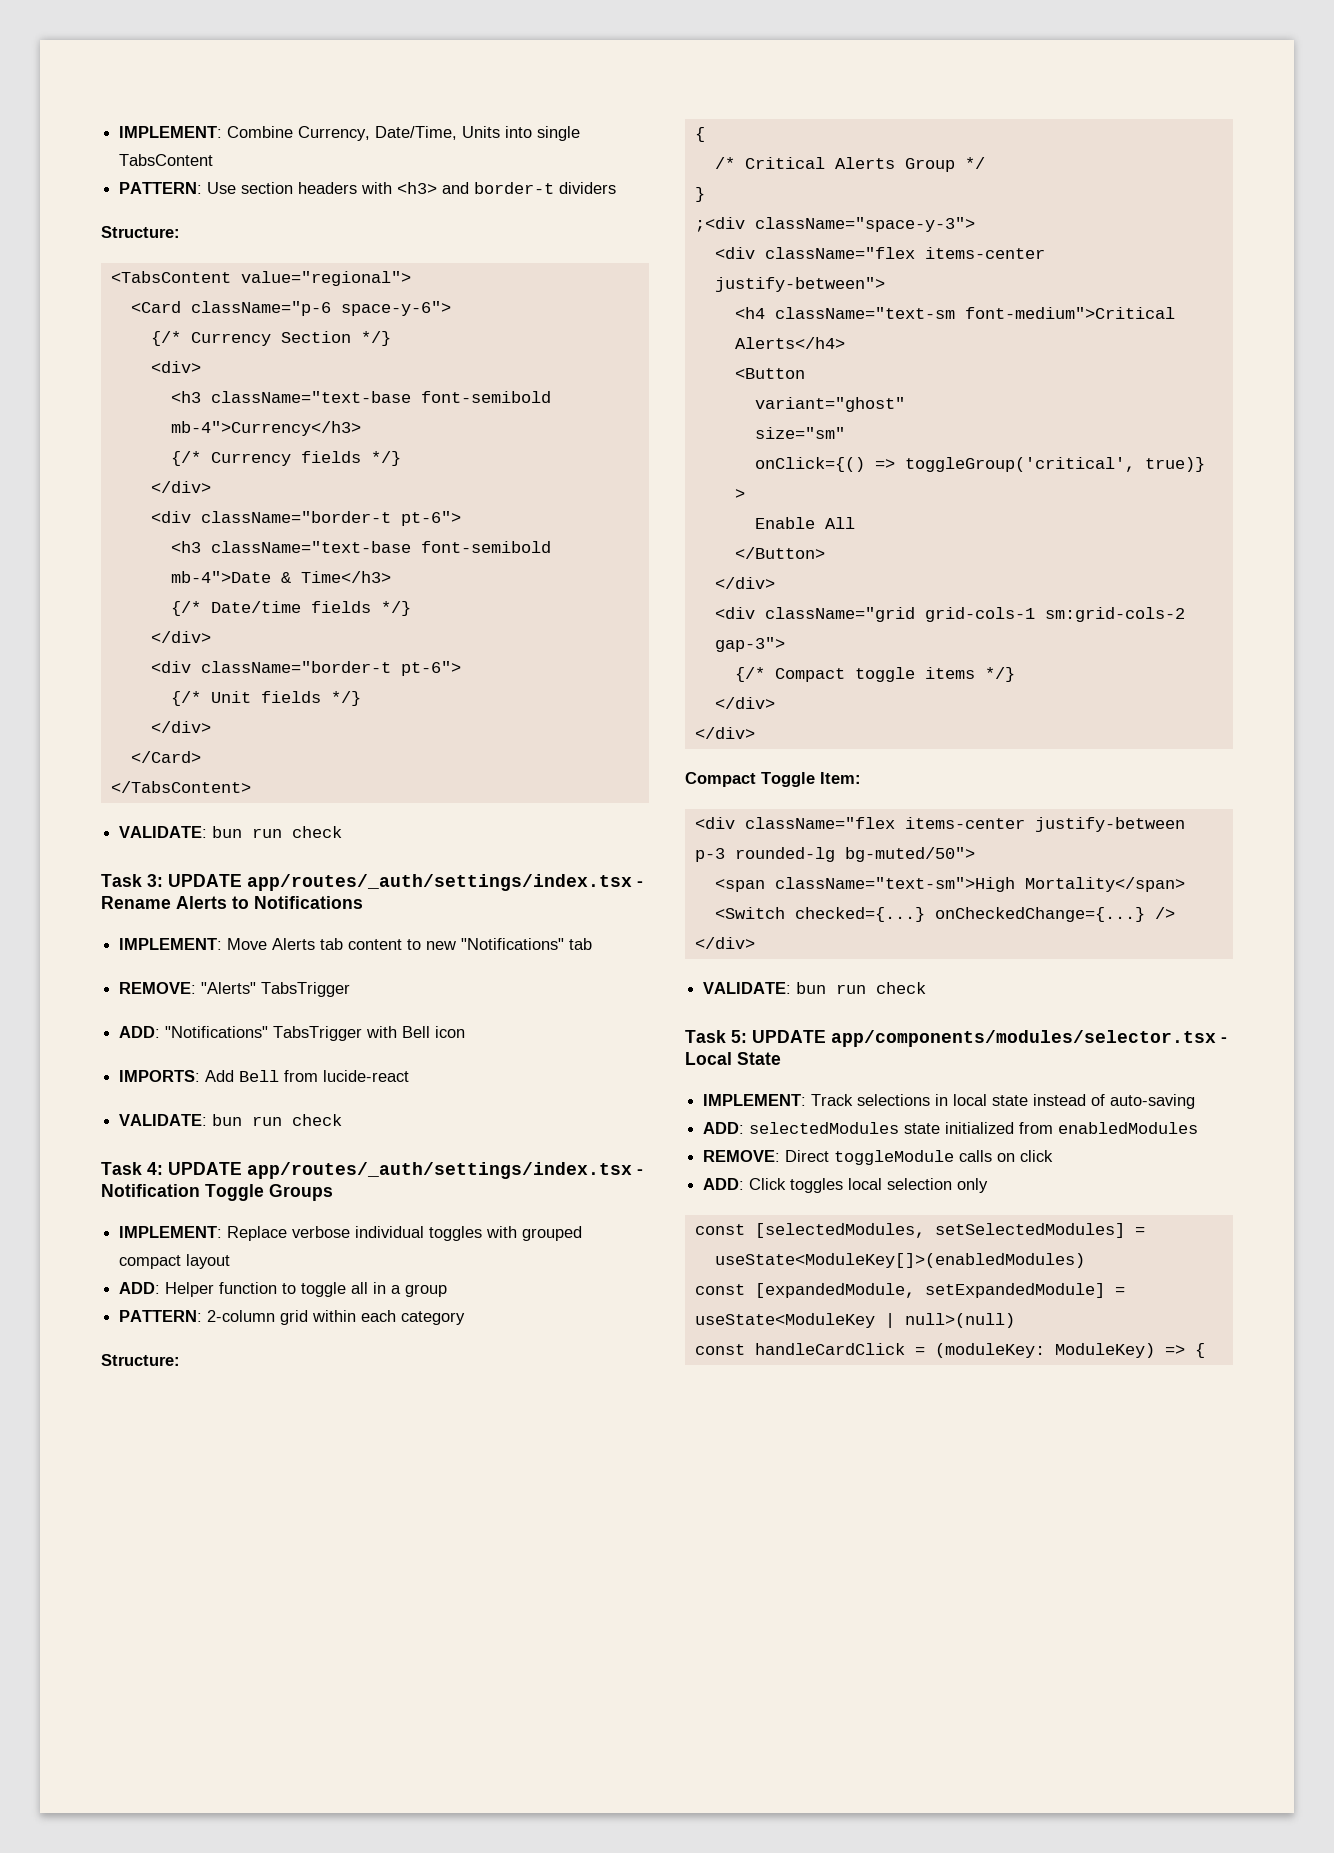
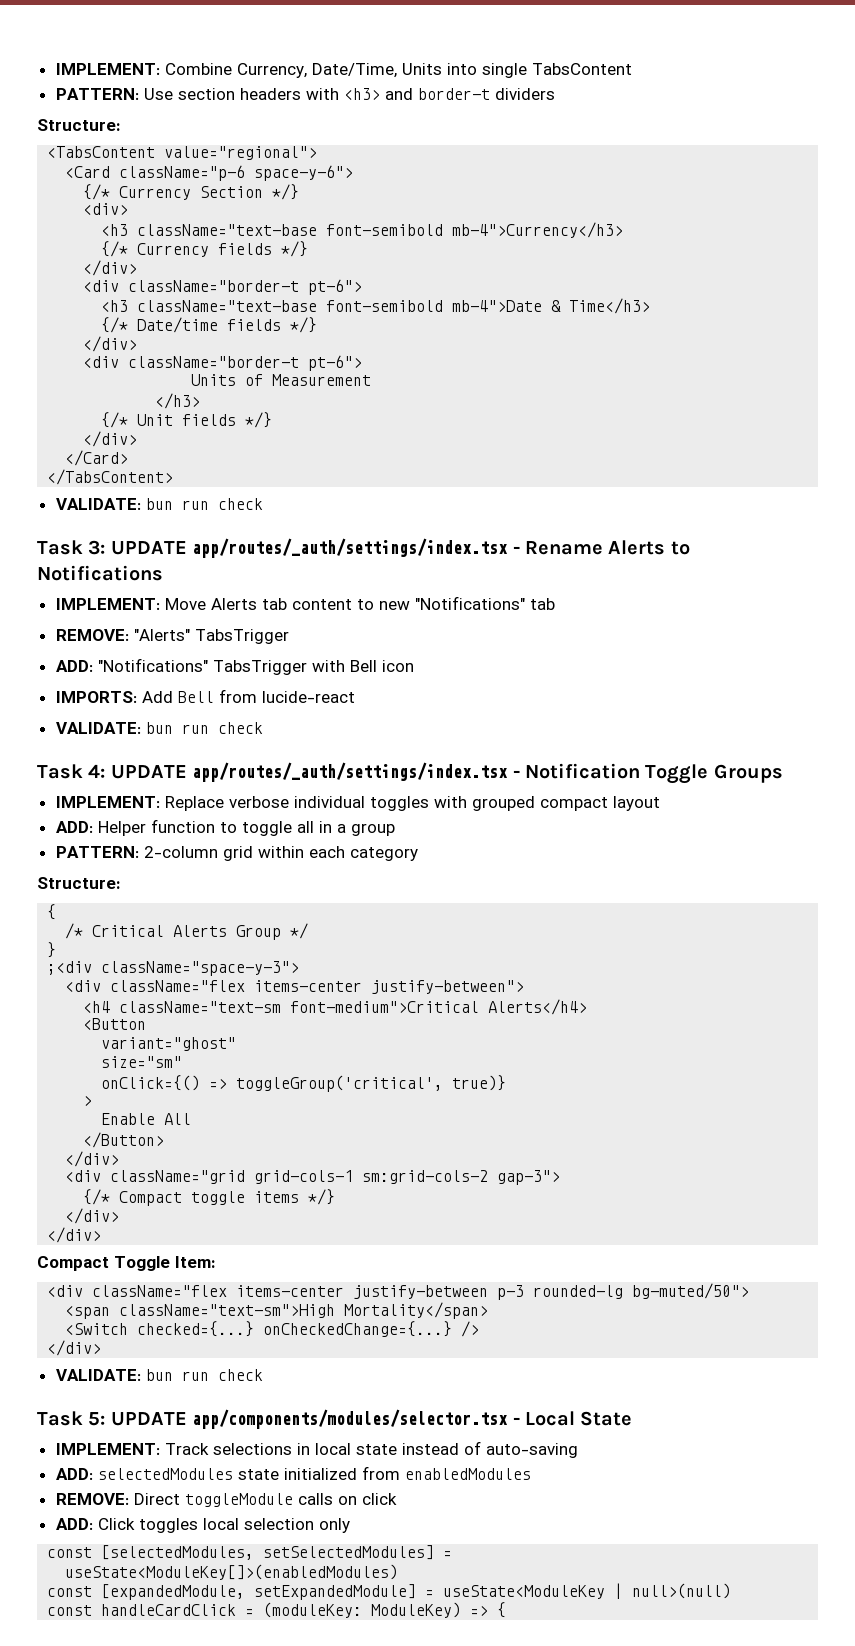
(461, 668) none -> [191,374,372,386] [155,393,201,409] // Units of Measurement // </h3>

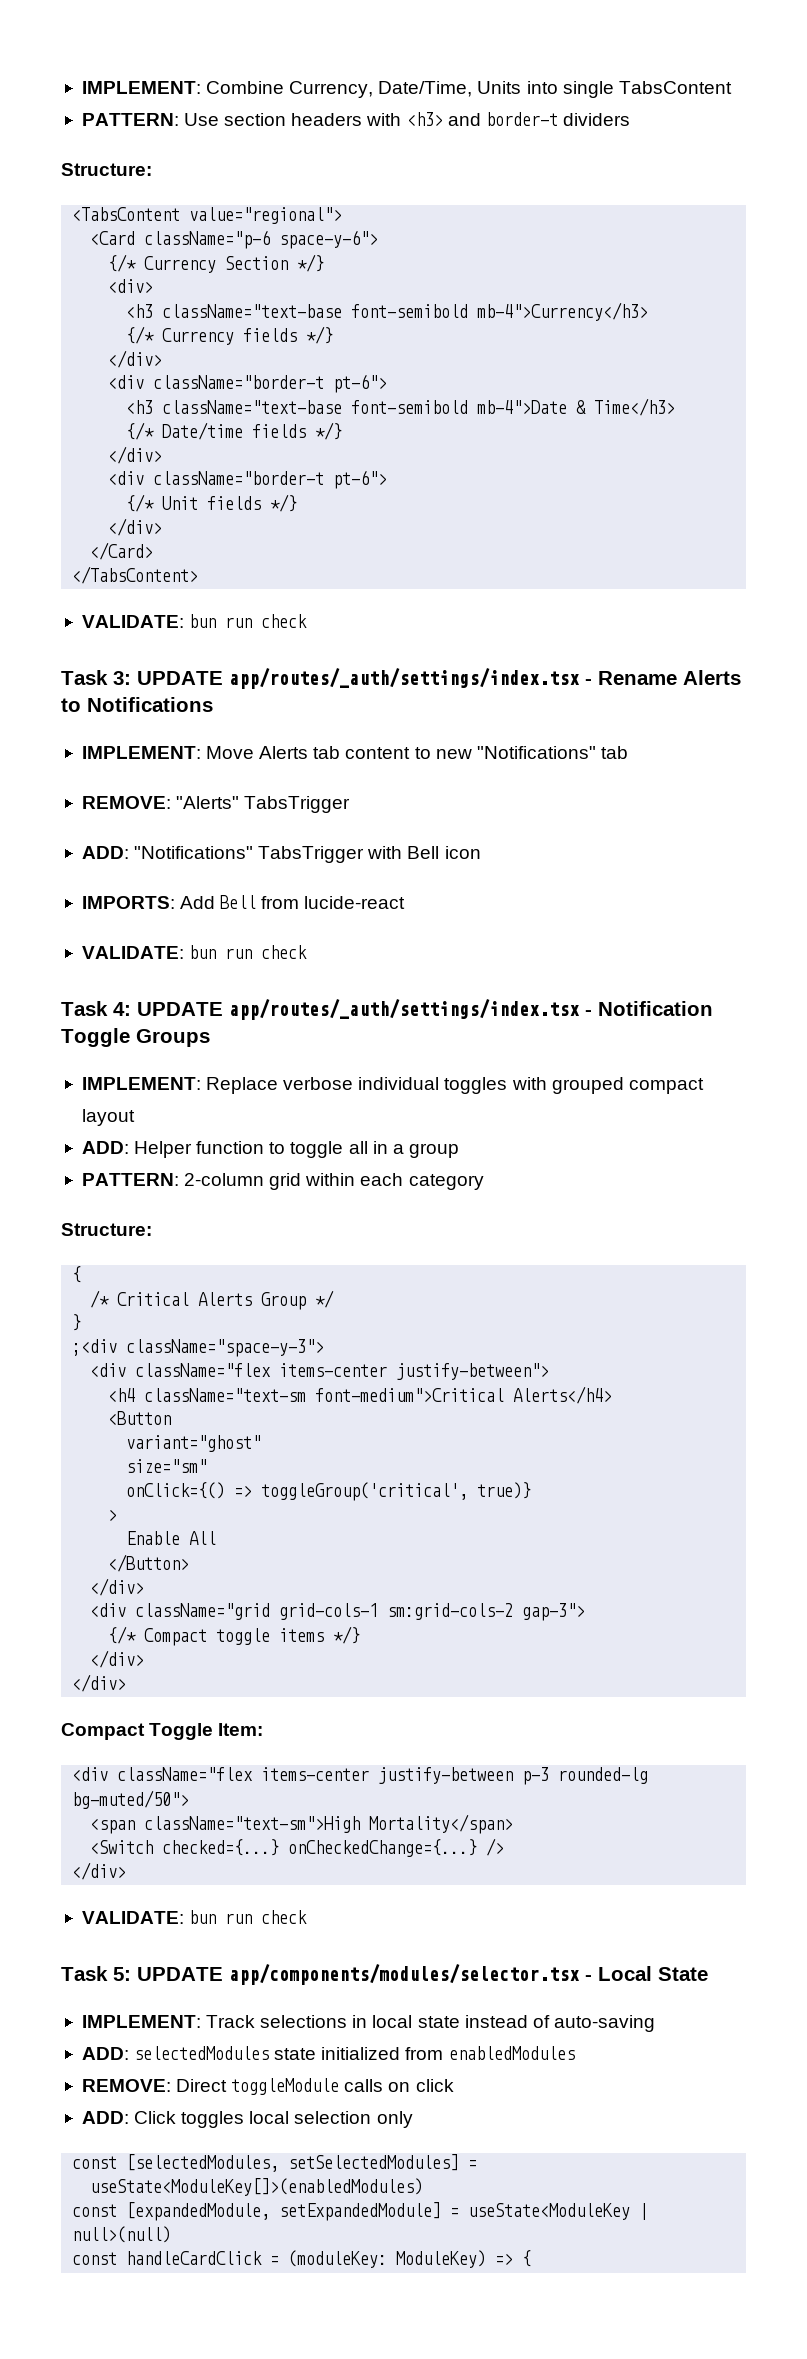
[191,374,372,386] [155,393,201,409] // Units of Measurement // </h3> -> (388, 479) none

